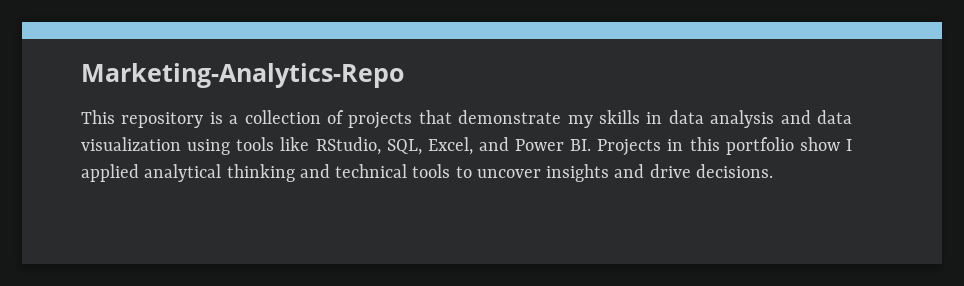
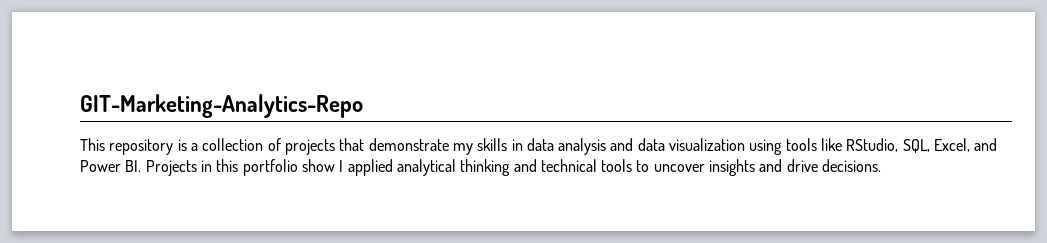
[81,63,404,88] Marketing-Analytics-Repo -> [80,94,363,118] GIT-Marketing-Analytics-Repo

